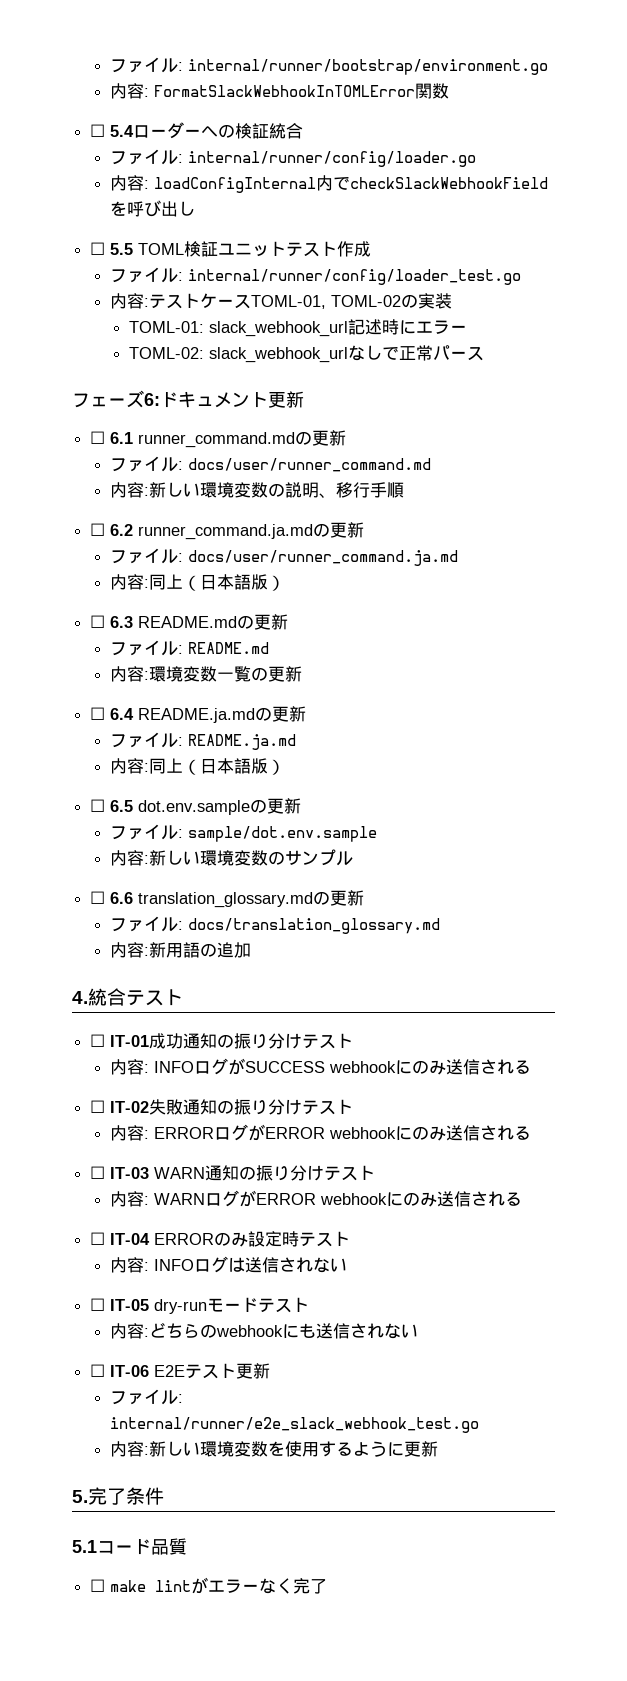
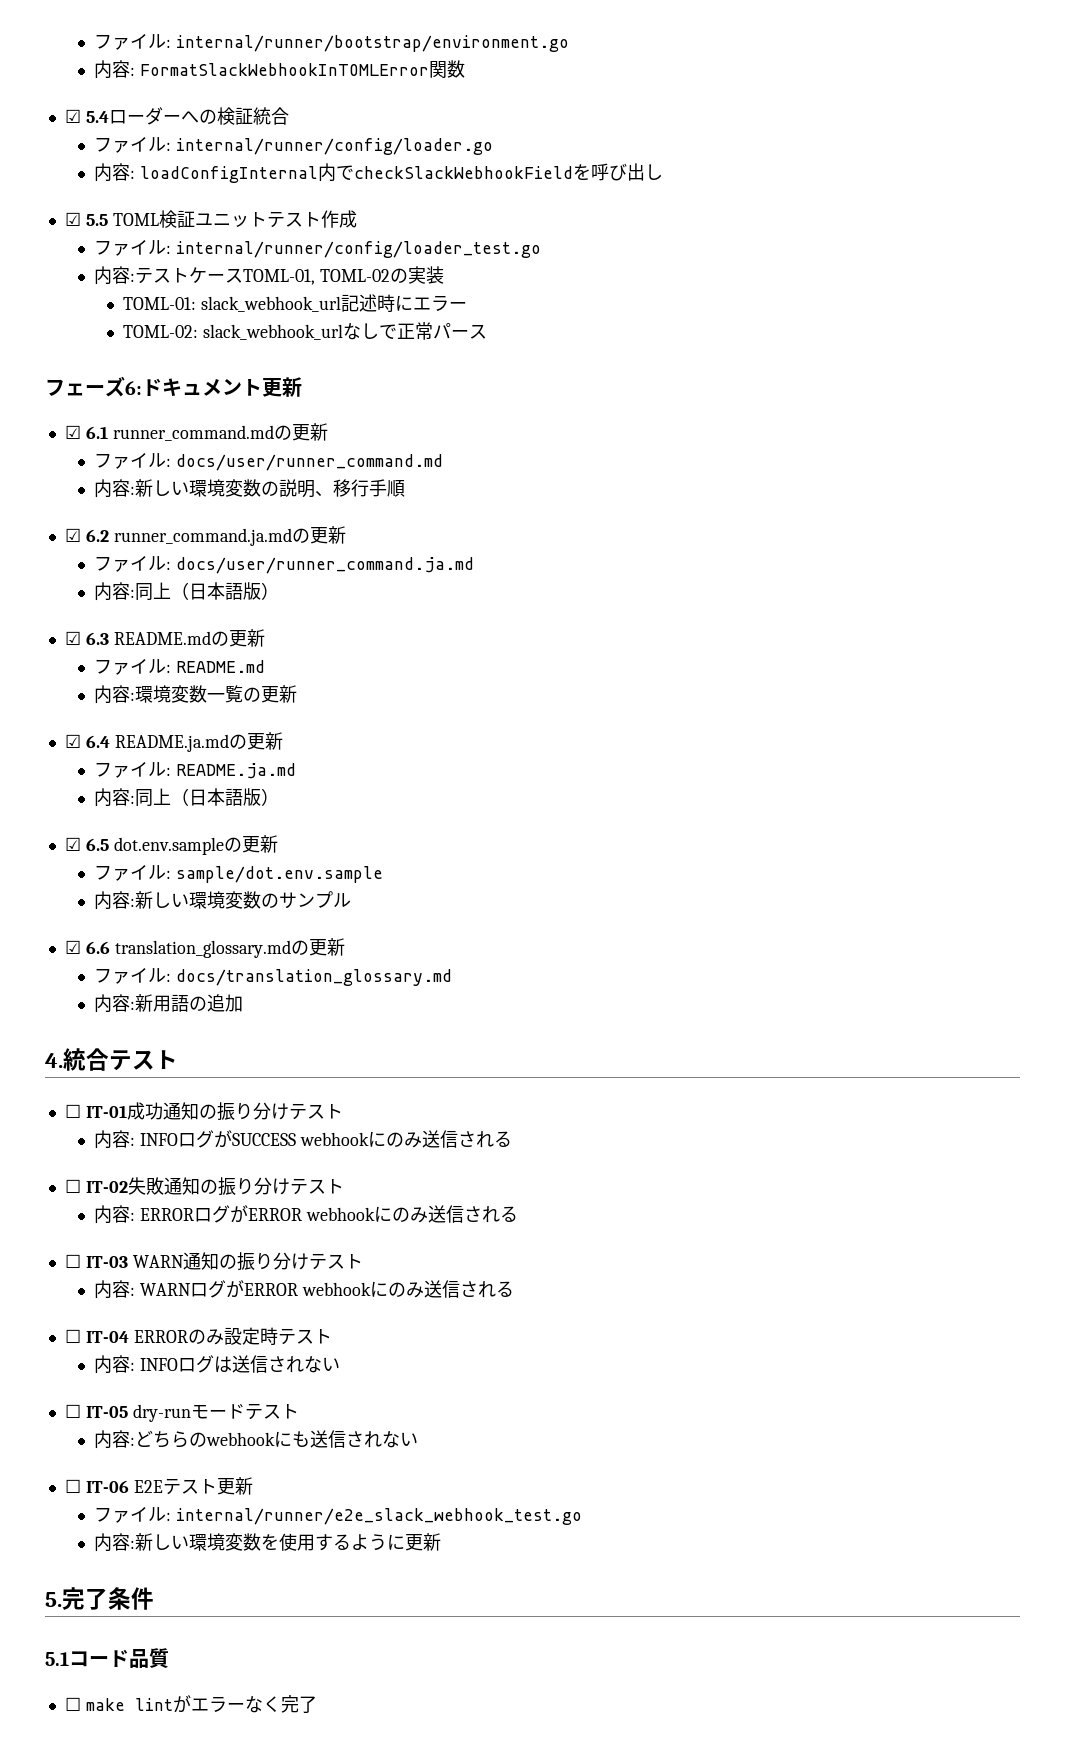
[90,124,106,137] ☐ -> [64,109,81,123] ☑
[90,242,106,255] ☐ -> [64,212,81,226] ☑
[90,431,106,444] ☐ -> [64,425,81,439] ☑
[90,523,106,536] ☐ -> [64,528,81,542] ☑
[90,615,106,628] ☐ -> [64,631,81,645] ☑
[90,707,106,720] ☐ -> [64,734,81,748] ☑
[90,799,106,812] ☐ -> [64,837,81,851] ☑
[90,891,106,904] ☐ -> [64,940,81,954] ☑

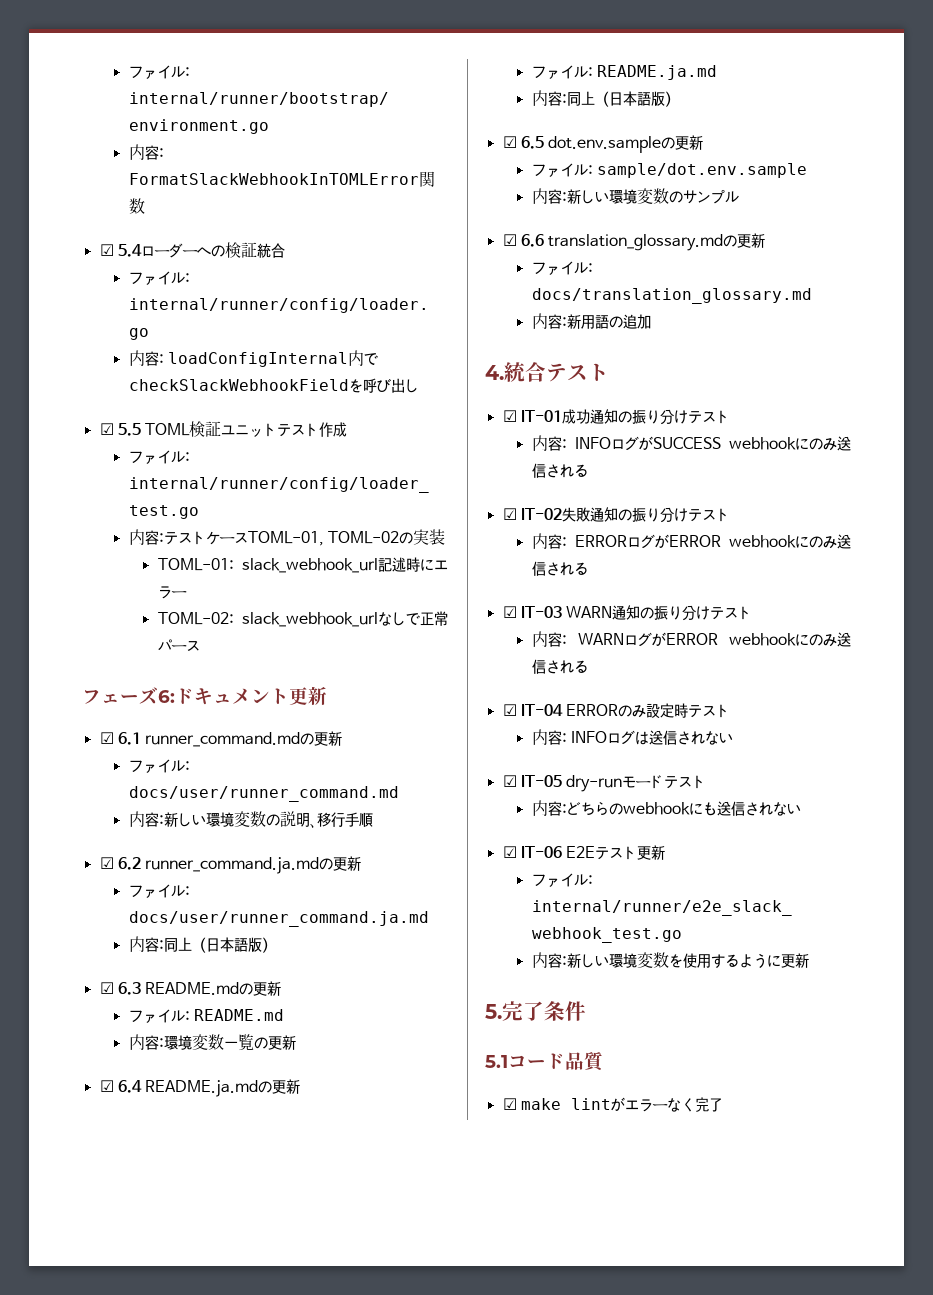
[64,1104,81,1118] ☐ -> [502,410,517,422] ☑
[64,1179,81,1193] ☐ -> [502,508,517,520] ☑
[64,1254,81,1268] ☐ -> [502,606,517,618] ☑
[64,1329,81,1343] ☐ -> [502,704,517,716] ☑
[64,1404,81,1418] ☐ -> [502,775,517,787] ☑
[64,1479,81,1493] ☐ -> [502,846,517,858] ☑
[64,1697,81,1711] ☐ -> [502,1098,517,1110] ☑

